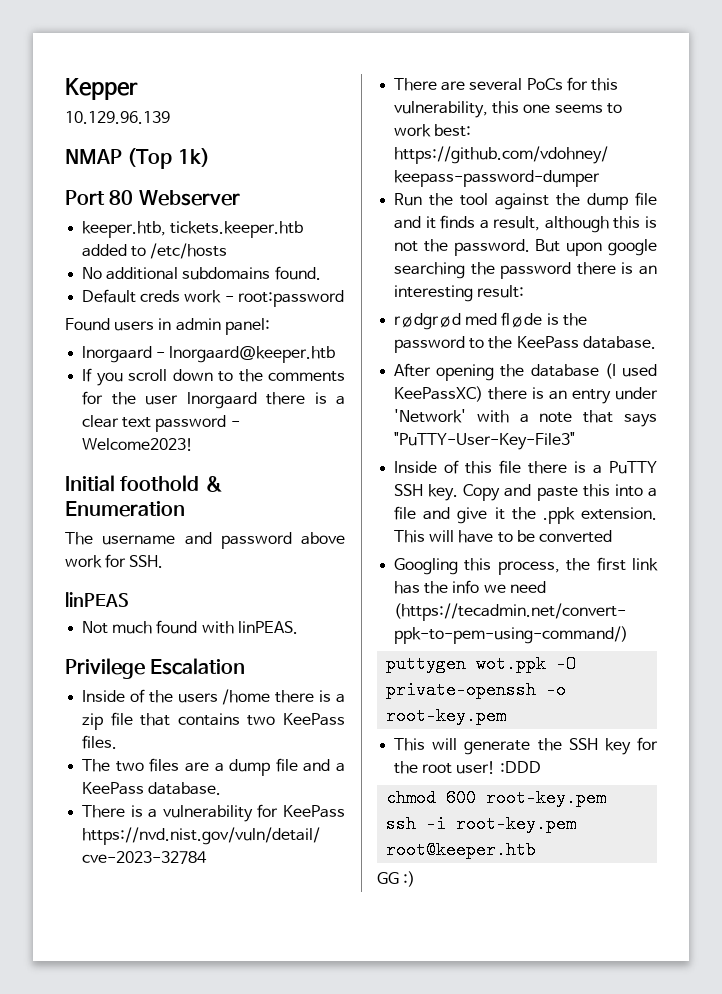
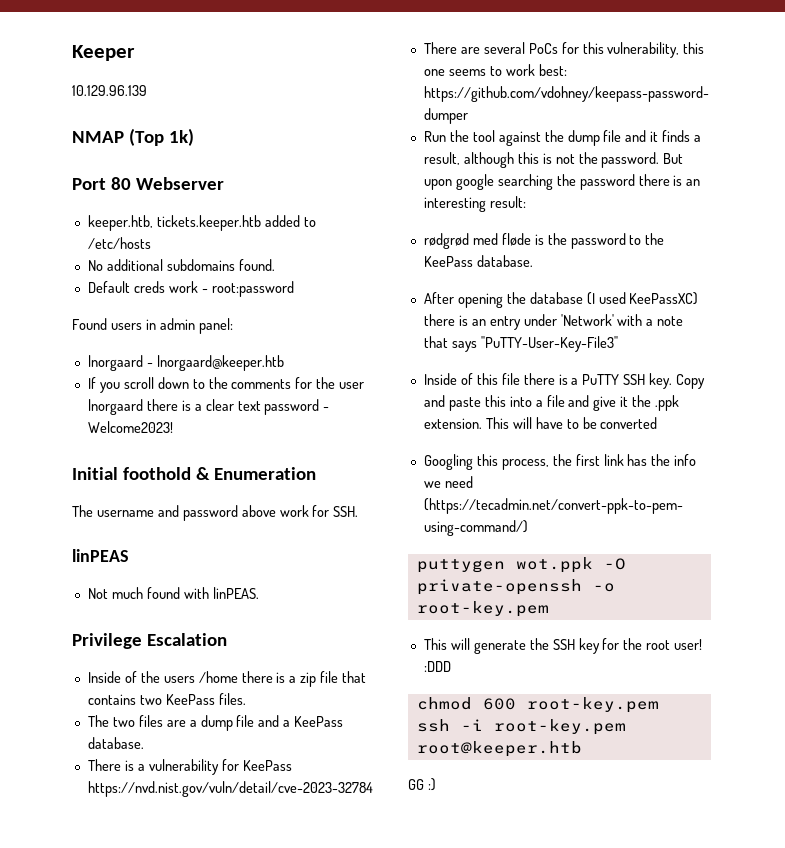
[65,78,138,100] Kepper -> [72,45,135,61] Keeper

